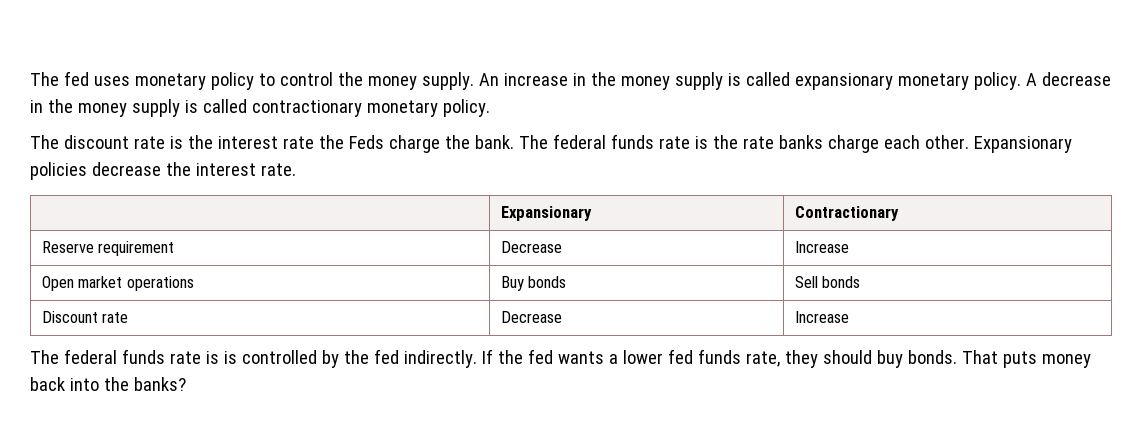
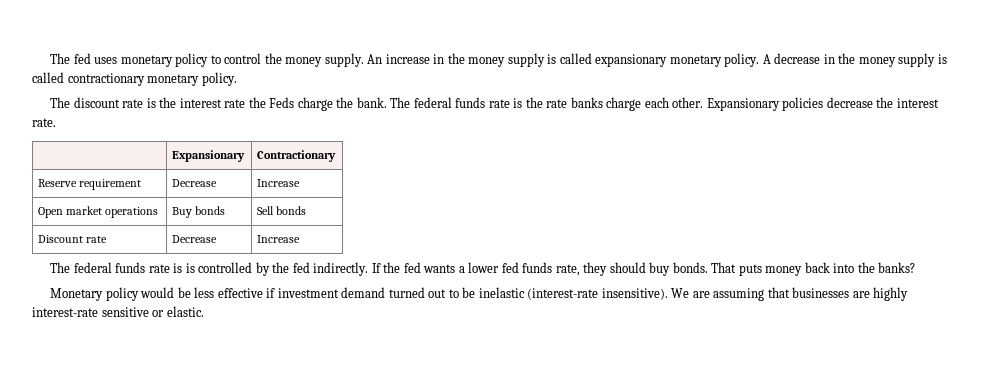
(186, 384) none -> [50,287,909,301] [32,306,204,317] // Monetary policy would be less effective if investment demand turned out to be inelastic (interest-rate insensitive). We are assuming that businesses are highly interest-rate sensitive or elastic.

